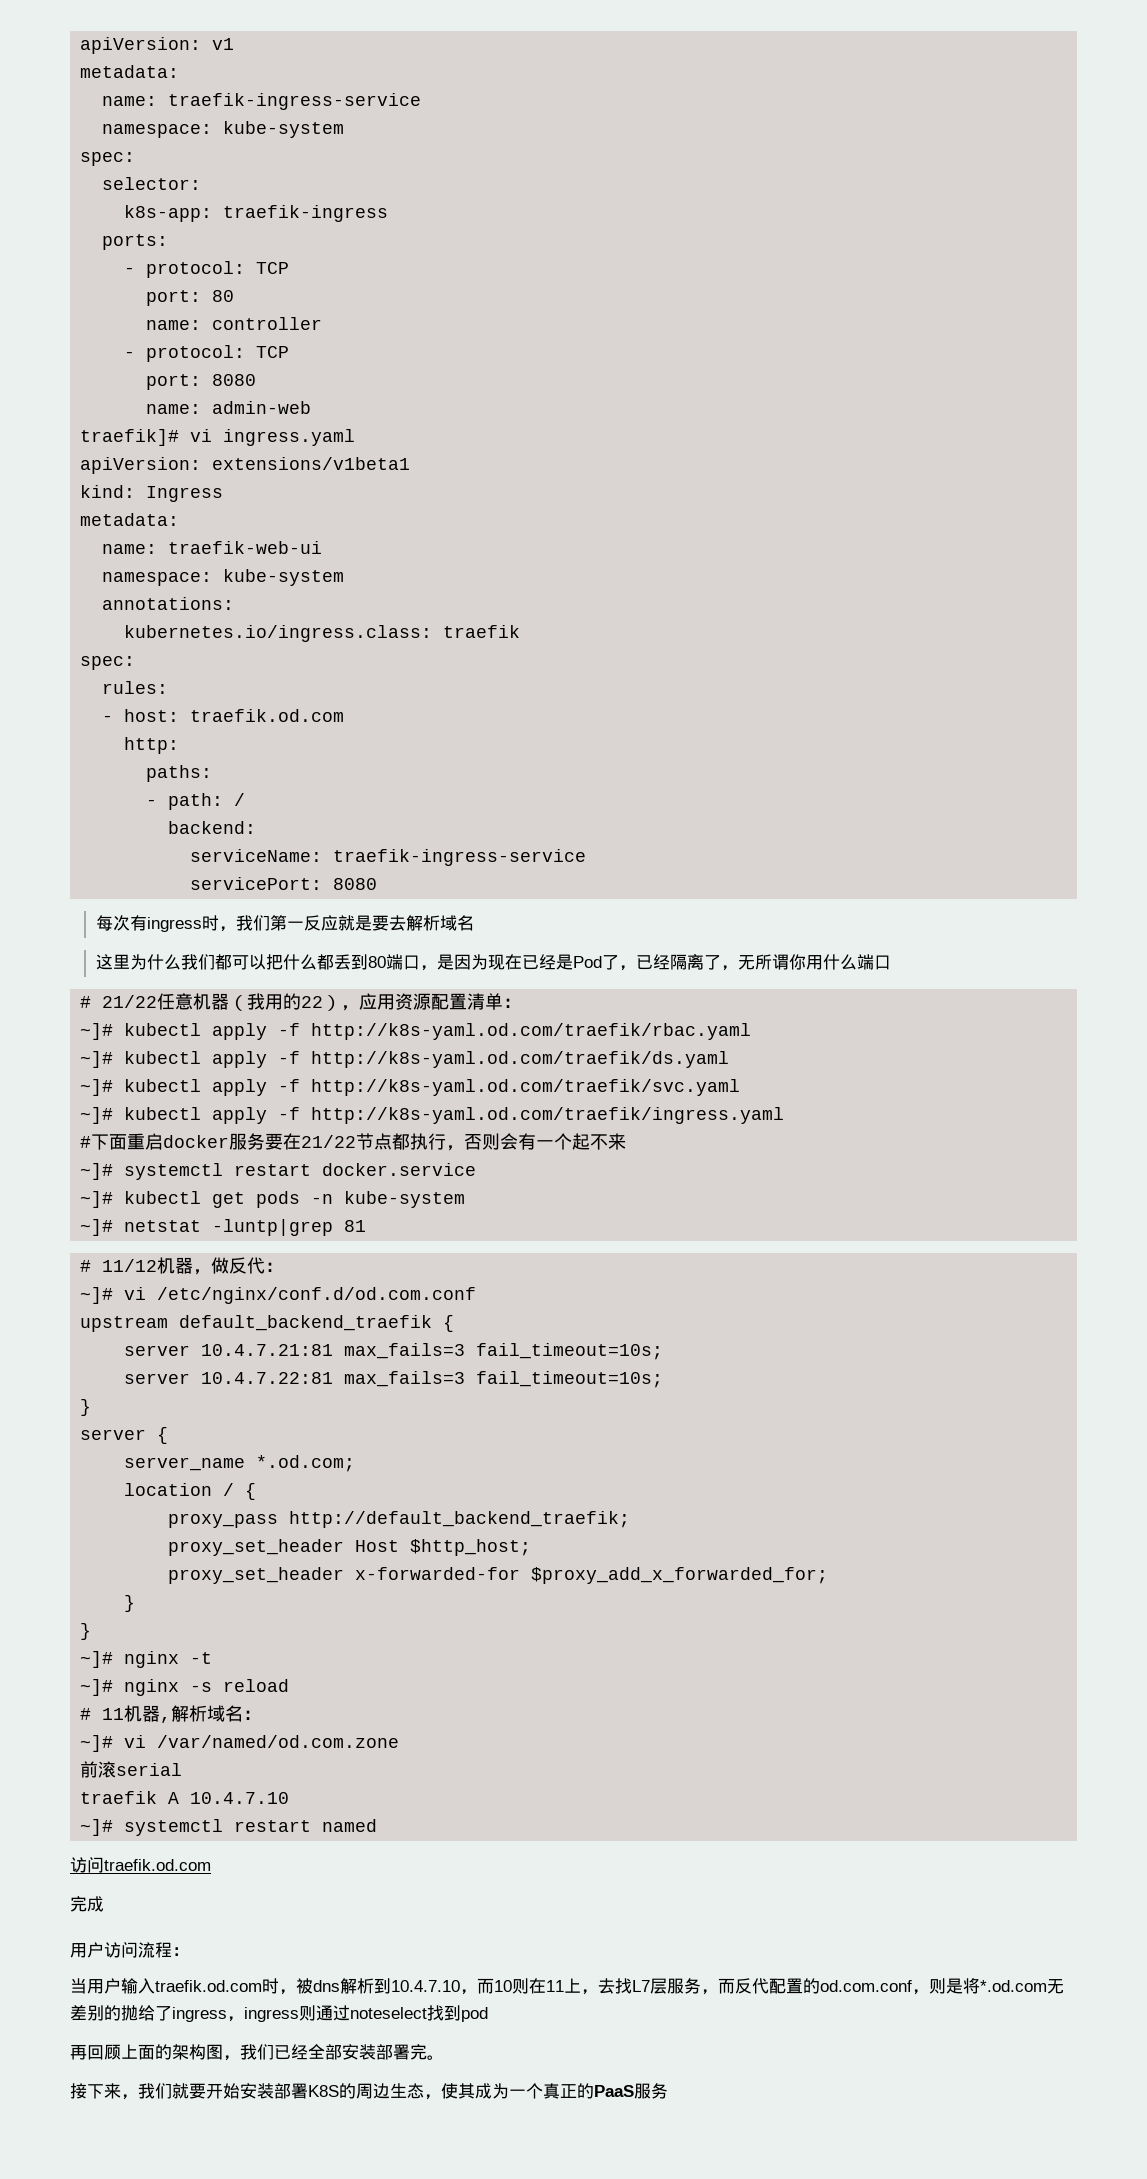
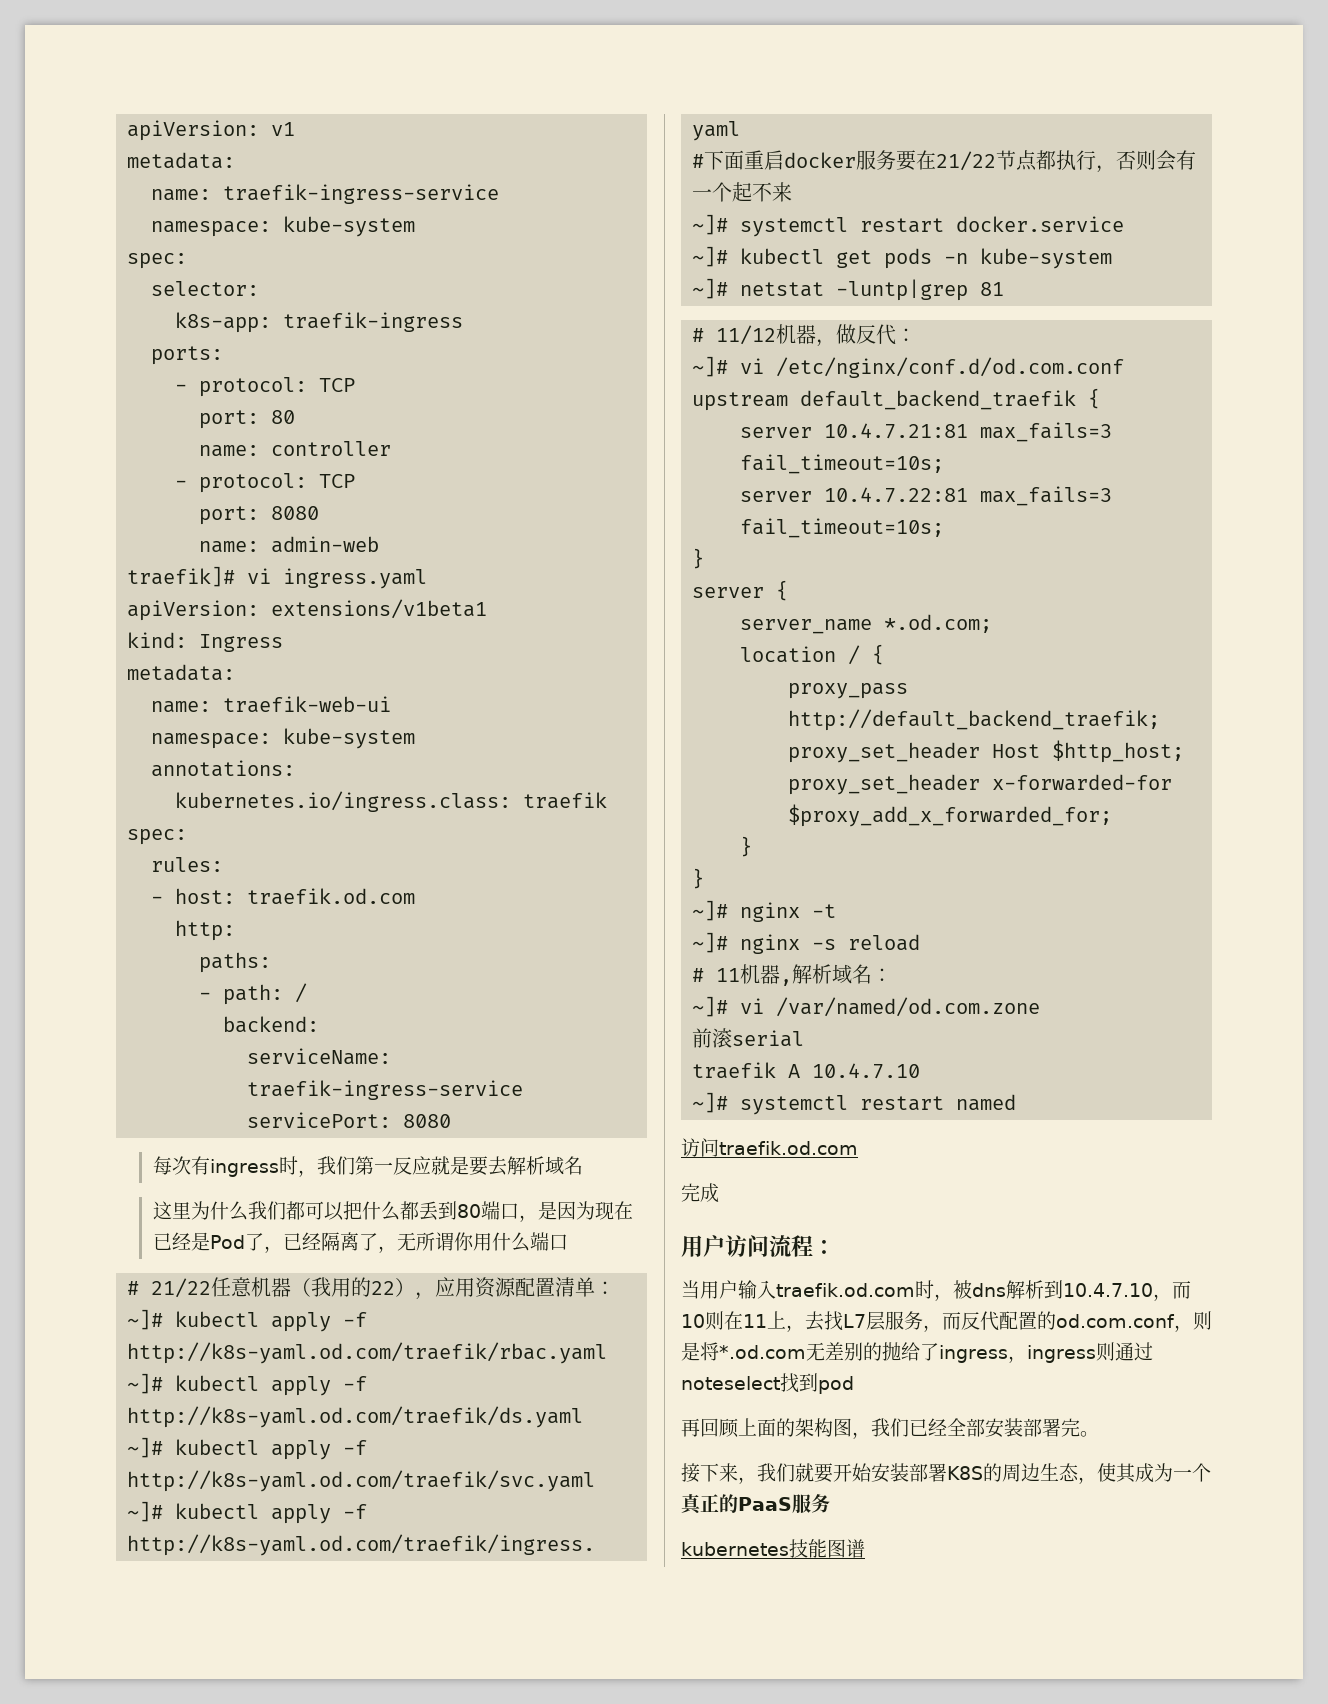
(668, 2091) none -> [681,1539,865,1558] // kubernetes技能图谱

